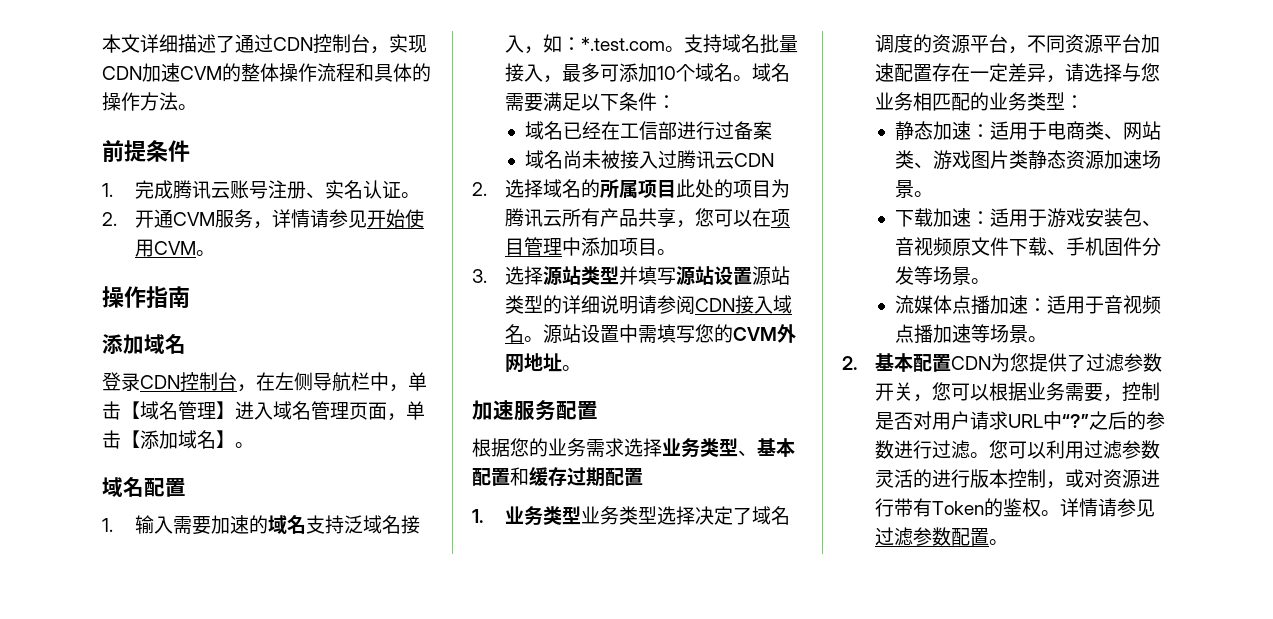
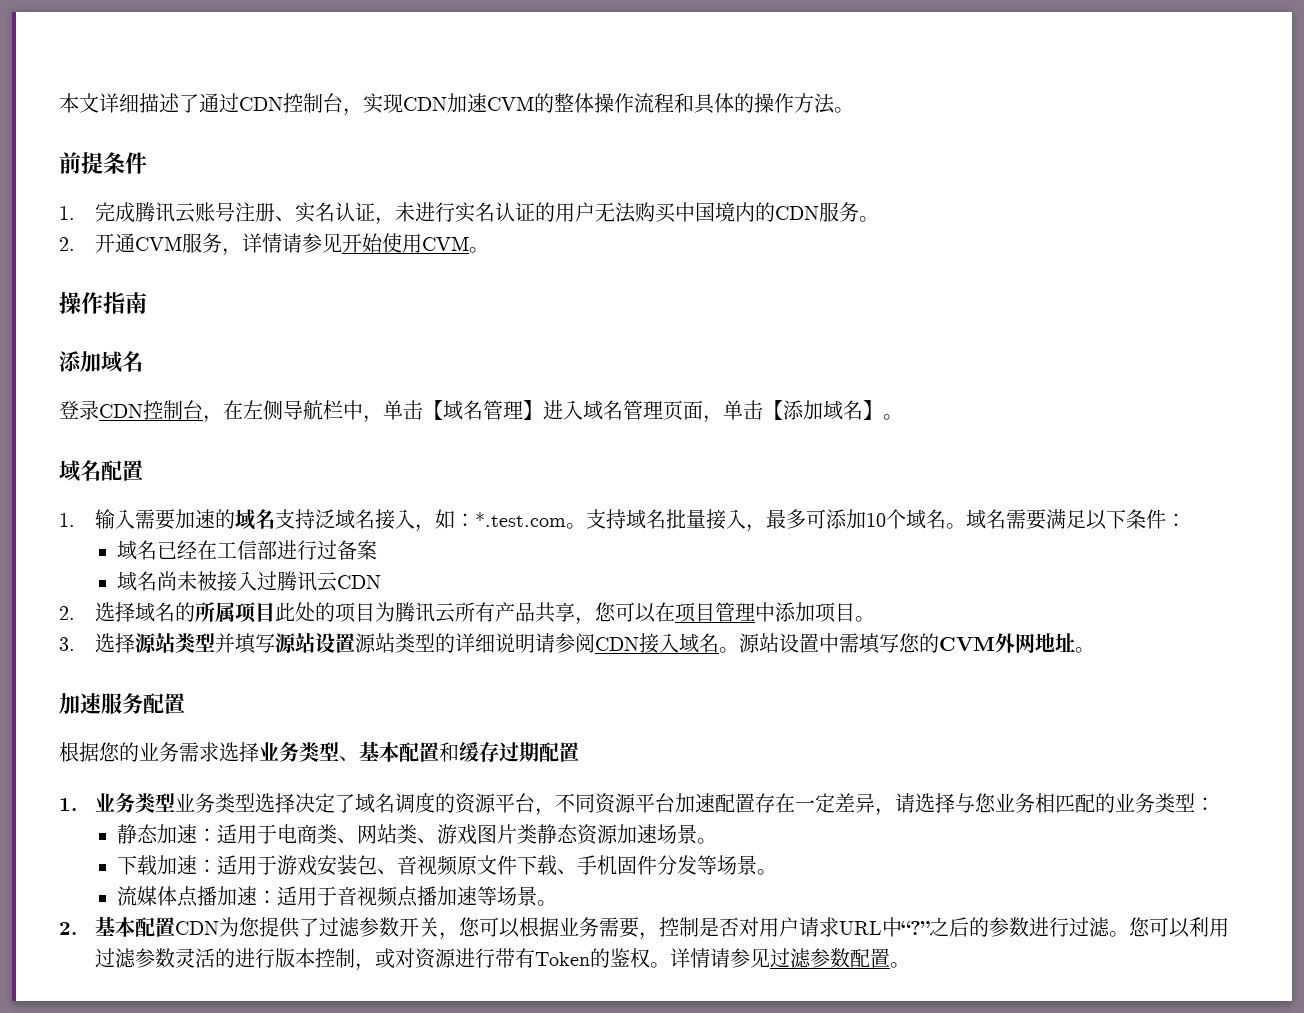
(401, 189) none -> [374,202,859,225] ，未进行实名认证的用户无法购买中国境内的CDN服务

